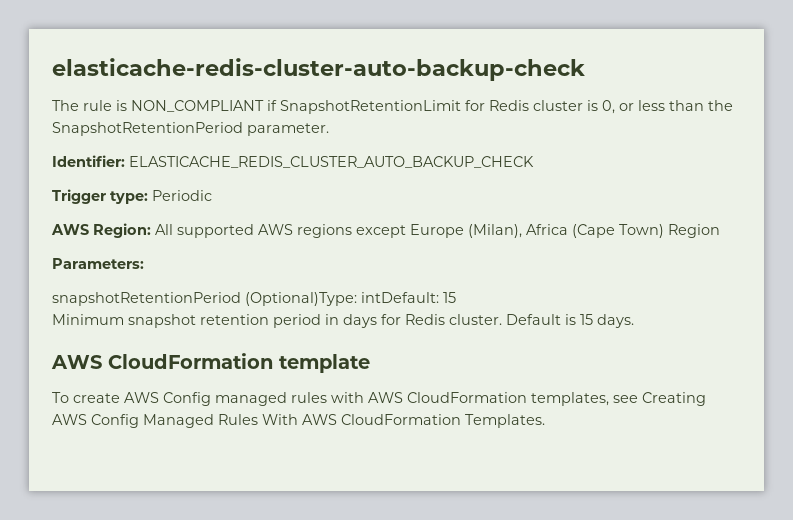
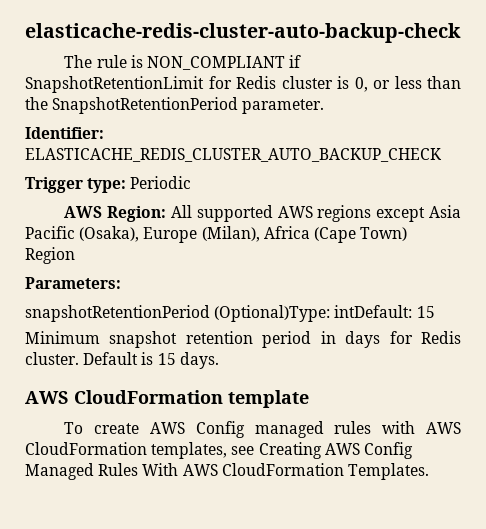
(406, 231) none -> [429,205,461,218] [25,226,140,242] Asia Pacific (Osaka),

